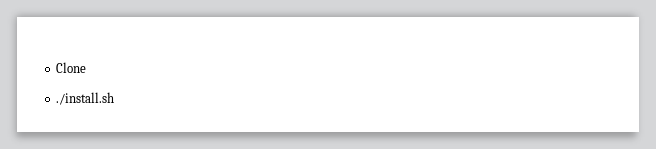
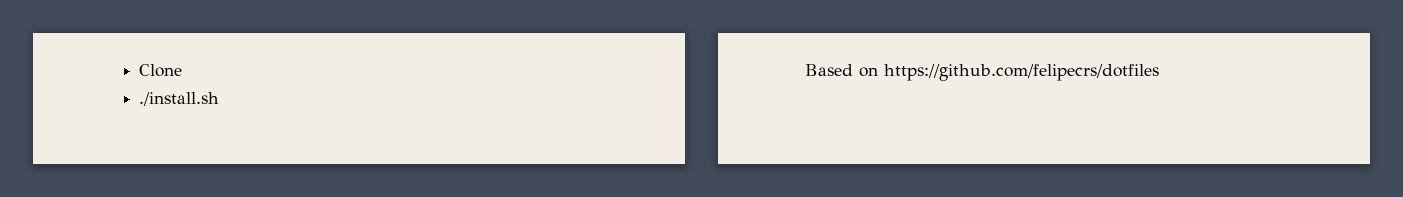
(115, 98) none -> [805,64,1159,81] // Based on https://github.com/felipecrs/dotfiles

